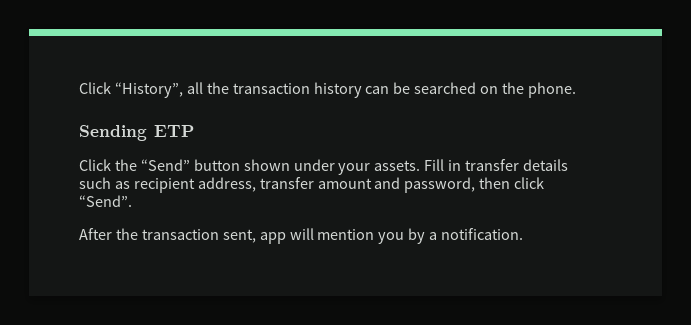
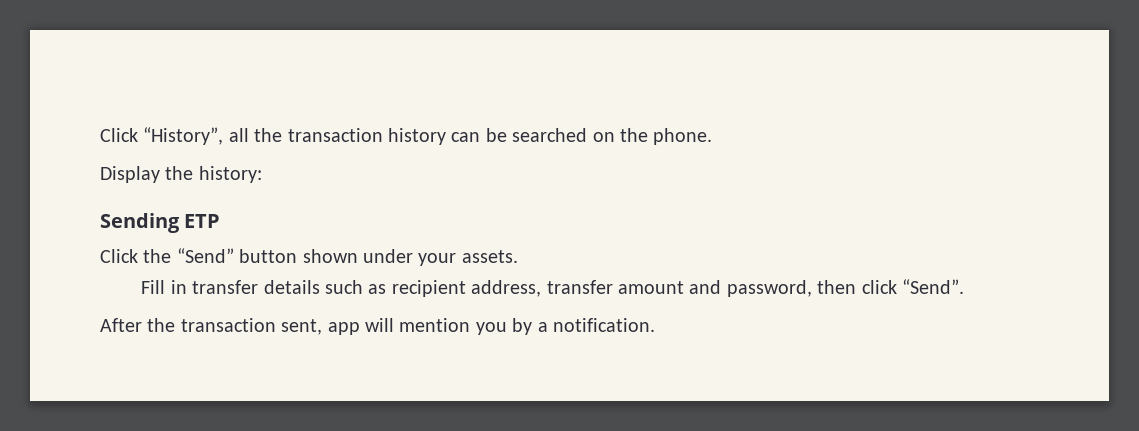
(577, 90) none -> [100,166,262,183] // Display the history:
(421, 165) none -> (518, 256) //

